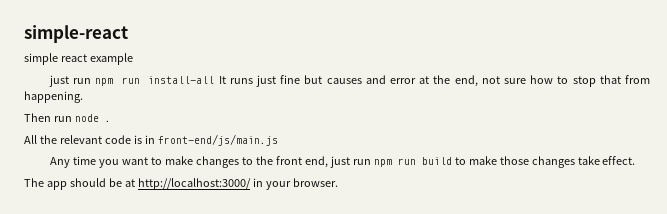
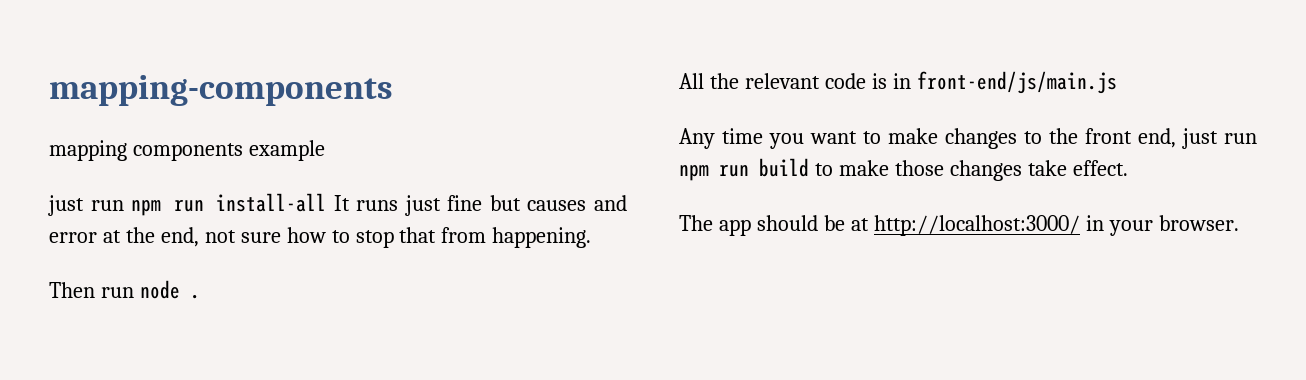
[24,25,128,43] [24,53,87,65] simple-react // simple react -> [49,75,393,106] [49,140,243,161] mapping-components // mapping components

